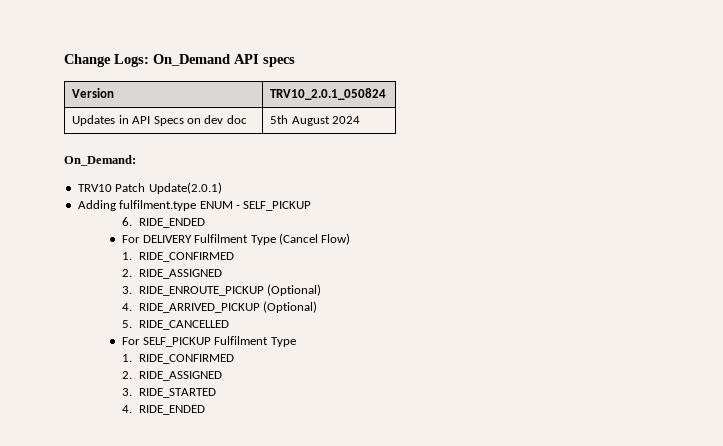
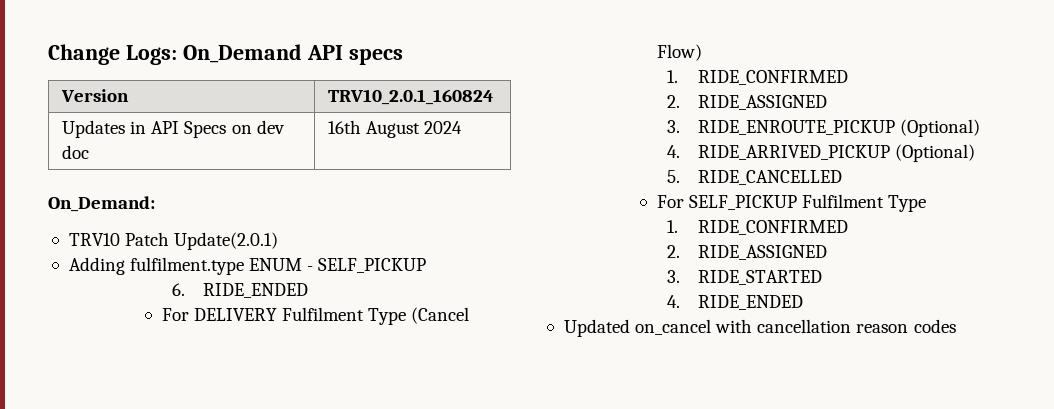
[270,88,387,100] TRV10_2.0.1_050824 -> [328,89,495,105] TRV10_2.0.1_160824
[270,115,289,124] 5th -> [328,120,362,134] 16th
(205, 410) none -> [563,319,956,337] // Updated on_cancel with cancellation reason codes

